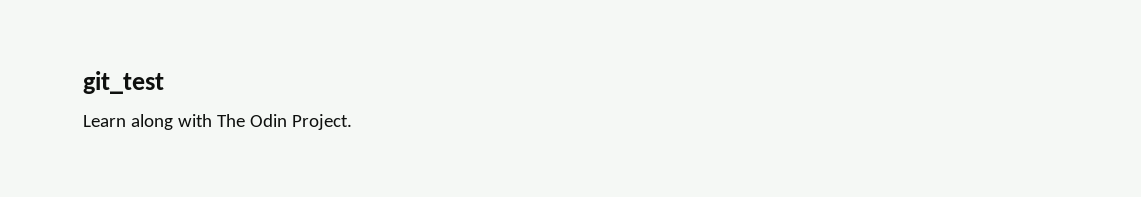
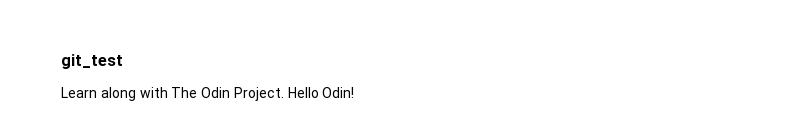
(352, 122) none -> [287,87,355,98] Hello Odin!

